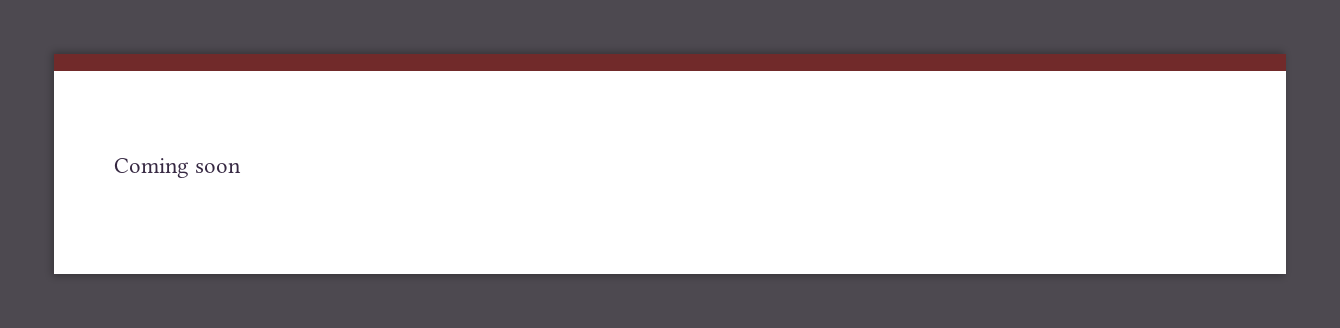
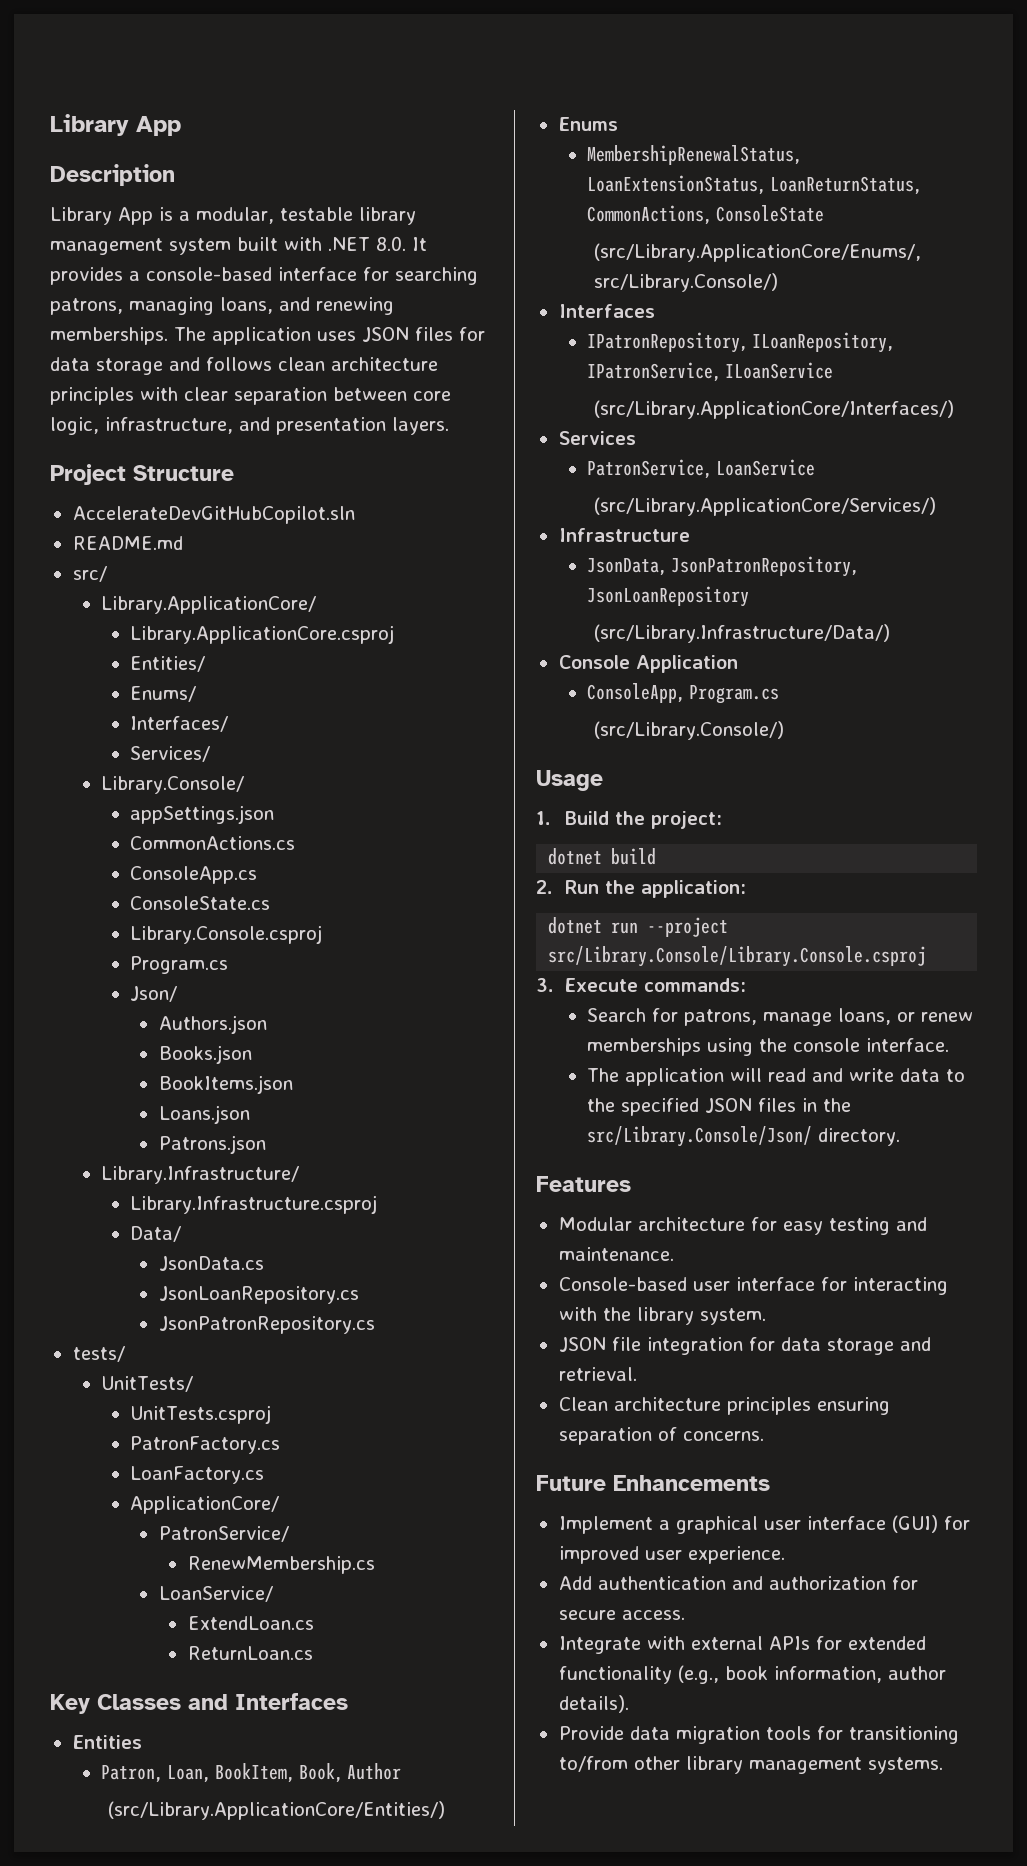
[114,158,242,178] Coming soon -> [50,114,181,136] [50,164,175,186] [50,207,416,225] [50,236,427,255] [50,267,478,285] [50,297,394,315] [50,327,485,345] [50,357,438,375] [50,387,451,405] [50,417,449,435] [50,464,234,485] [72,506,355,524] [72,536,183,550] [72,566,107,582] [101,596,317,614] [130,625,395,644] [130,656,206,672] [130,686,197,702] [130,716,229,732] [130,746,211,762] [101,776,245,794] [130,805,275,824] [130,836,296,850] [130,866,258,884] [130,896,271,910] [130,925,323,944] [130,956,229,974] [130,986,178,1002] [158,1015,267,1034] [158,1045,252,1064] [158,1075,293,1094] [158,1105,250,1124] [158,1135,266,1154] [101,1166,300,1184] [130,1195,378,1214] [130,1226,182,1242] [158,1256,264,1271] [158,1286,359,1304] [158,1316,375,1334] [72,1346,125,1362] [101,1376,194,1392] [130,1405,272,1424] [130,1436,281,1454] [130,1466,265,1484] [130,1496,280,1514] [158,1526,289,1542] [187,1556,375,1574] [158,1586,273,1602] [187,1616,314,1630] [187,1646,313,1660] [50,1693,348,1714] [72,1735,142,1749] [101,1763,402,1782] [107,1801,445,1820] [558,117,618,131] [587,145,801,165] [587,175,921,194] [587,205,825,224] [593,243,921,262] [593,273,778,292] [558,304,655,318] [587,332,894,353] [587,362,834,381] [593,400,954,419] [558,431,636,445] [587,459,816,478] [593,497,936,516] [558,528,690,542] [587,556,858,577] [587,586,750,607] [593,624,890,643] [558,655,738,673] [587,683,780,704] [593,721,784,740] [536,770,603,791] [536,811,722,829] [548,848,657,865] [536,880,746,898] [548,917,729,937] [548,946,927,967] [536,978,746,992] [587,1008,974,1026] [587,1038,950,1056] [587,1068,966,1086] [587,1098,852,1116] [587,1126,901,1147] [536,1176,631,1192] [558,1217,927,1235] [558,1247,674,1261] [558,1277,948,1295] [558,1307,766,1325] [558,1337,931,1355] [558,1367,637,1381] [558,1397,890,1415] [558,1427,764,1445] [536,1475,770,1491] [558,1515,970,1534] [558,1546,785,1564] [558,1576,918,1590] [558,1610,685,1620] [558,1636,926,1654] [558,1665,946,1684] [558,1695,629,1713] [558,1726,959,1744] [558,1756,943,1774] Library App // Description // Library App is a modular, testable library management system built with .NET 8.0. It provides a console-based interface for searching patrons, managing loans, and renewing memberships. The application uses JSON files for data storage and follows clean architecture principles with clear separation between core logic, infrastructure, and presentation layers. // Project Structure // AccelerateDevGitHubCopilot.sln // README.md // src/ // Library.ApplicationCore/ // Library.ApplicationCore.csproj // Entities/ // Enums/ // Interfaces/ // Services/ // Library.Console/ // appSettings.json // CommonActions.cs // ConsoleApp.cs // ConsoleState.cs // Library.Console.csproj // Program.cs // Json/ // Authors.json // Books.json // BookItems.json // Loans.json // Patrons.json // Library.Infrastructure/ // Library.Infrastructure.csproj // Data/ // JsonData.cs // JsonLoanRepository.cs // JsonPatronRepository.cs // tests/ // UnitTests/ // UnitTests.csproj // PatronFactory.cs // LoanFactory.cs // ApplicationCore/ // PatronService/ // RenewMembership.cs // LoanService/ // ExtendLoan.cs // ReturnLoan.cs // Key Classes and Interfaces // Entities // Patron, Loan, BookItem, Book, Author // (src/Library.ApplicationCore/Entities/) // Enums // MembershipRenewalStatus, LoanExtensionStatus, LoanReturnStatus, CommonActions, ConsoleState // (src/Library.ApplicationCore/Enums/, src/Library.Console/) // Interfaces // IPatronRepository, ILoanRepository, IPatronService, ILoanService // (src/Library.ApplicationCore/Interfaces/) // Services // PatronService, LoanService // (src/Library.ApplicationCore/Services/) // Infrastructure // JsonData, JsonPatronRepository, JsonLoanRepository // (src/Library.Infrastructure/Data/) // Console Application // ConsoleApp, Program.cs // (src/Library.Console/) // Usage // 1. Build the project: // dotnet build // 2. Run the application: // dotnet run --project src/Library.Console/Library.Console.csproj // 3. Execute commands: // Search for patrons, manage loans, or renew memberships using the console interface. // The application will read and write data to the specified JSON files in the src/Library.Console/Json/ directory. // Features // Modular architecture for easy testing and maintenance. // Console-based user interface for interacting with the library system. // JSON file integration for data storage and retrieval. // Clean architecture principles ensuring separation of concerns. // Future Enhancements // Implement a graphical user interface (GUI) for improved user experience. // Add authentication and authorization for secure access. // Integrate with external APIs for extended functionality (e.g., book information, author details). // Provide data migration tools for transitioning to/from other library management systems.

